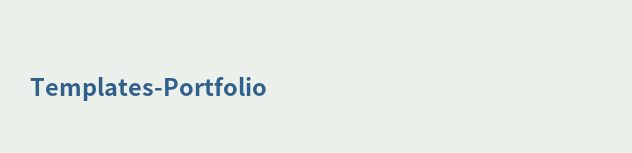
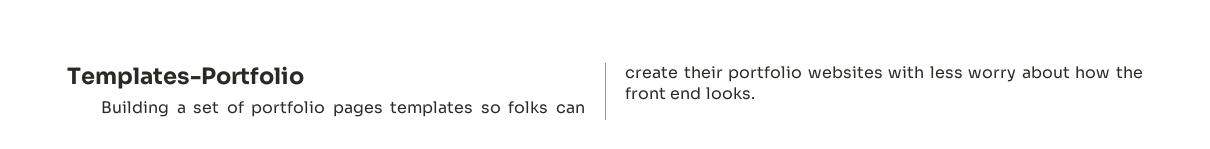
(267, 88) none -> [101,101,586,117] [625,66,1143,82] [625,87,755,100] // Building a set of portfolio pages templates so folks can create their portfolio websites with less worry about how the front end looks.

